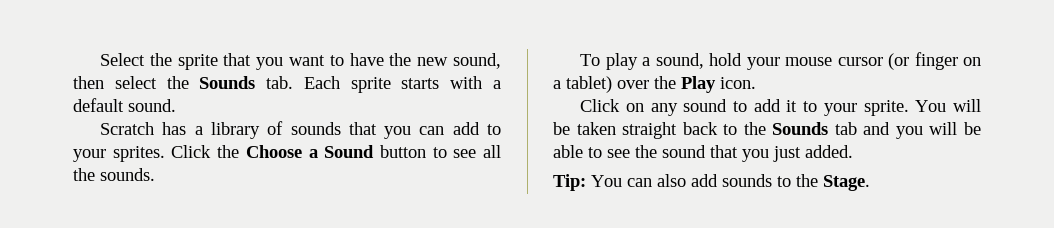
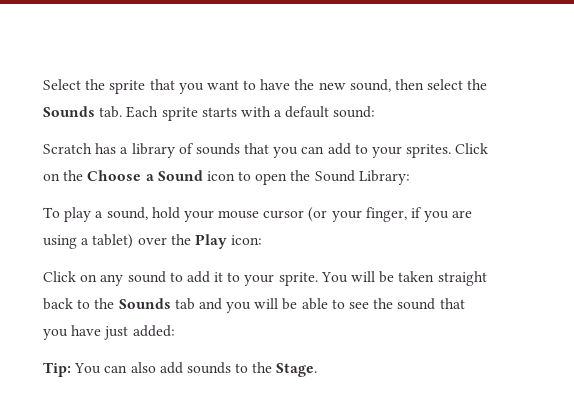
[128,99,176,112] sound. -> [333,106,376,118] sound:
(212, 151) none -> [43,173,60,181] on
[379,145,501,158] [73,168,155,181] button to see all the sounds. -> [206,170,410,185] icon to open the Sound Library:
[914,52,981,70] finger on -> [331,207,473,222] [43,235,77,249] your finger, if you are using
[720,77,756,89] icon. -> [231,235,263,245] icon:
[773,145,853,162] just added. -> [71,325,175,340] have just added:

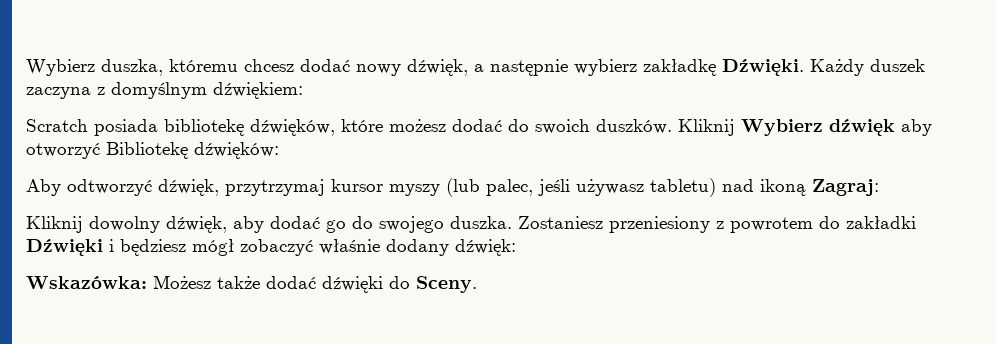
[43,79,488,94] [43,106,376,121] [43,143,489,158] [43,170,410,185] [43,207,473,222] [43,234,263,249] [43,271,487,286] [43,298,465,313] [43,325,175,340] [43,362,318,377] Select the sprite that you want to have the new sound, then select the Sounds tab. Each sprite starts with a default sound: // Scratch has a library of sounds that you can add to your sprites. Click on the Choose a Sound icon to open the Sound Library: // To play a sound, hold your mouse cursor (or your finger, if you are using a tablet) over the Play icon: // Click on any sound to add it to your sprite. You will be taken straight back to the Sounds tab and you will be able to see the sound that you have just added: // Tip: You can also add sounds to the Stage. -> [26,59,925,76] [26,82,303,99] [26,119,932,136] [26,142,279,159] [26,178,879,197] [26,216,916,233] [26,239,516,256] [26,275,477,293] Wybierz duszka, któremu chcesz dodać nowy dźwięk, a następnie wybierz zakładkę Dźwięki. Każdy duszek zaczyna z domyślnym dźwiękiem: // Scratch posiada bibliotekę dźwięków, które możesz dodać do swoich duszków. Kliknij Wybierz dźwięk aby otworzyć Bibliotekę dźwięków: // Aby odtworzyć dźwięk, przytrzymaj kursor myszy (lub palec, jeśli używasz tabletu) nad ikoną Zagraj: // Kliknij dowolny dźwięk, aby dodać go do swojego duszka. Zostaniesz przeniesiony z powrotem do zakładki Dźwięki i będziesz mógł zobaczyć właśnie dodany dźwięk: // Wskazówka: Możesz także dodać dźwięki do Sceny.

